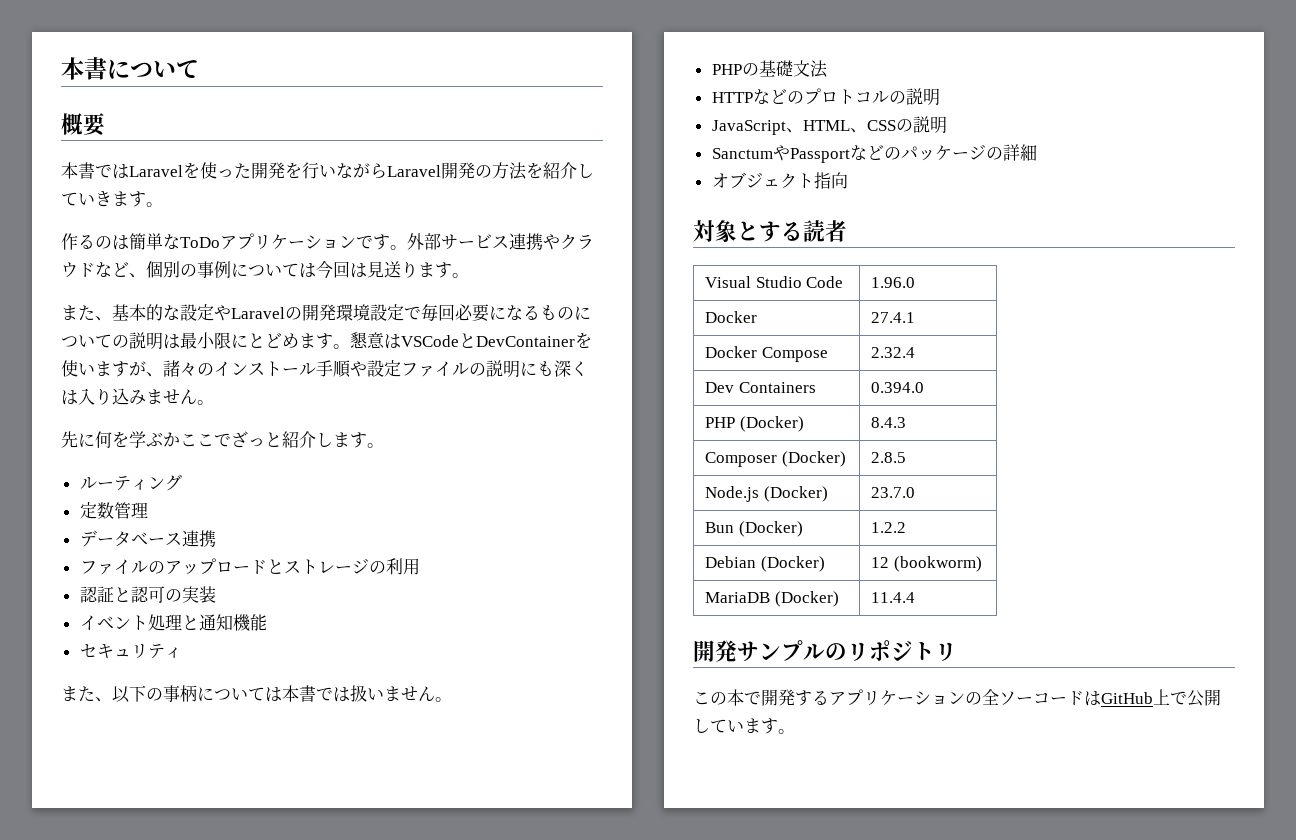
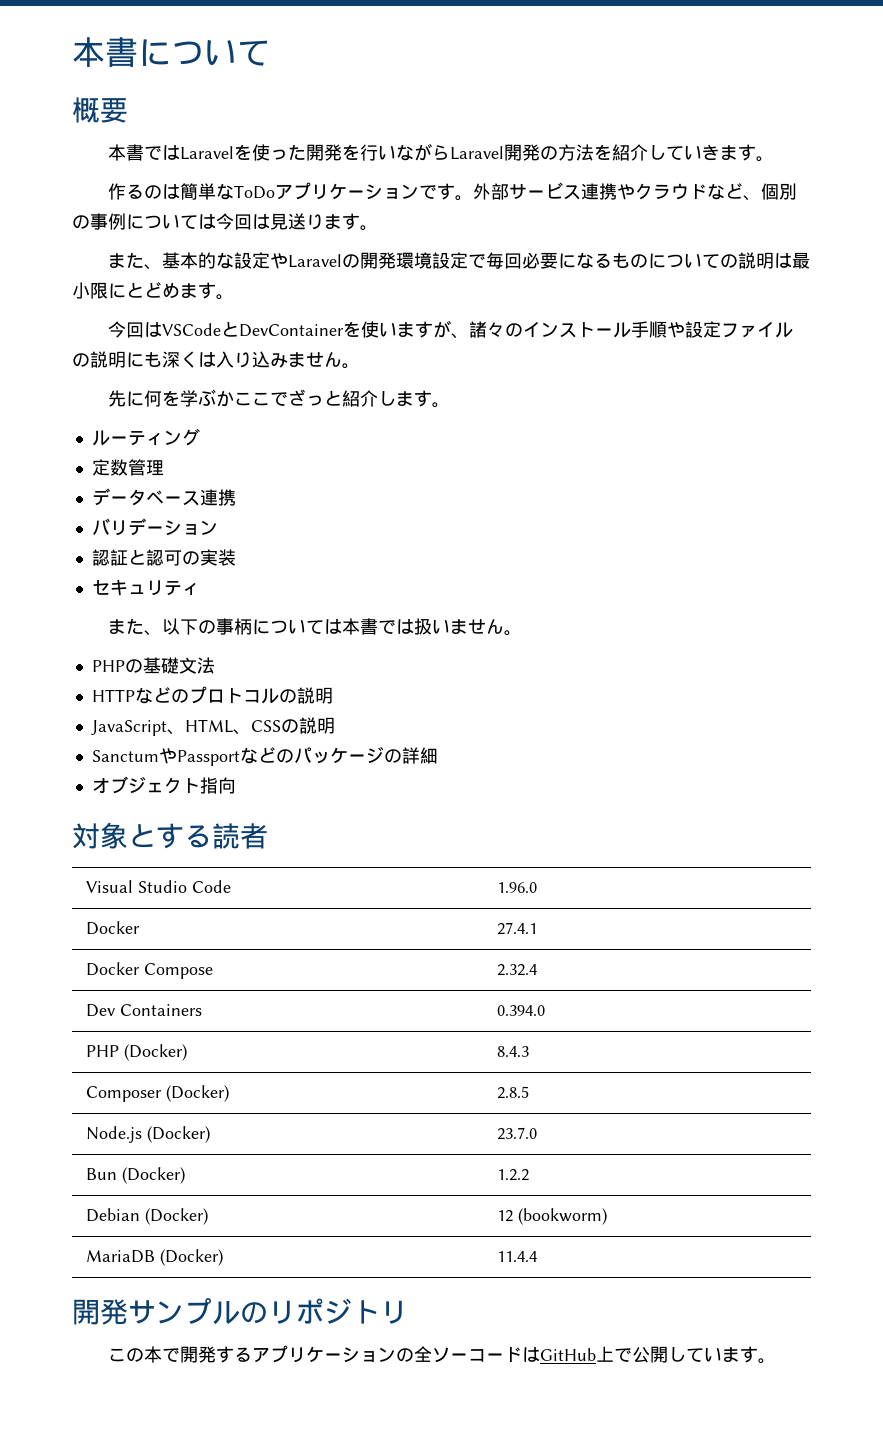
[350,332,385,349] 懇意 -> [108,321,145,338] // 今回
[79,558,420,575] ファイルのアップロードとストレージの利用 -> [91,518,218,536] バリデーション
[79,614,267,631] // イベント処理と通知機能 -> (236, 557) none

